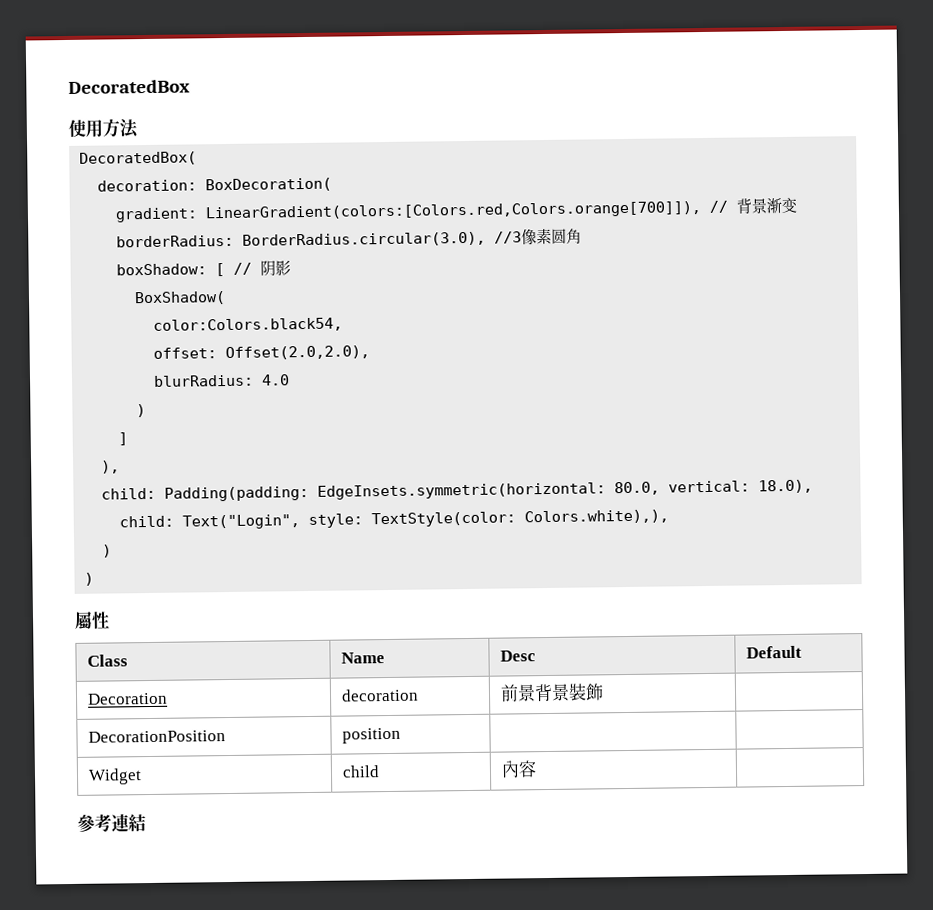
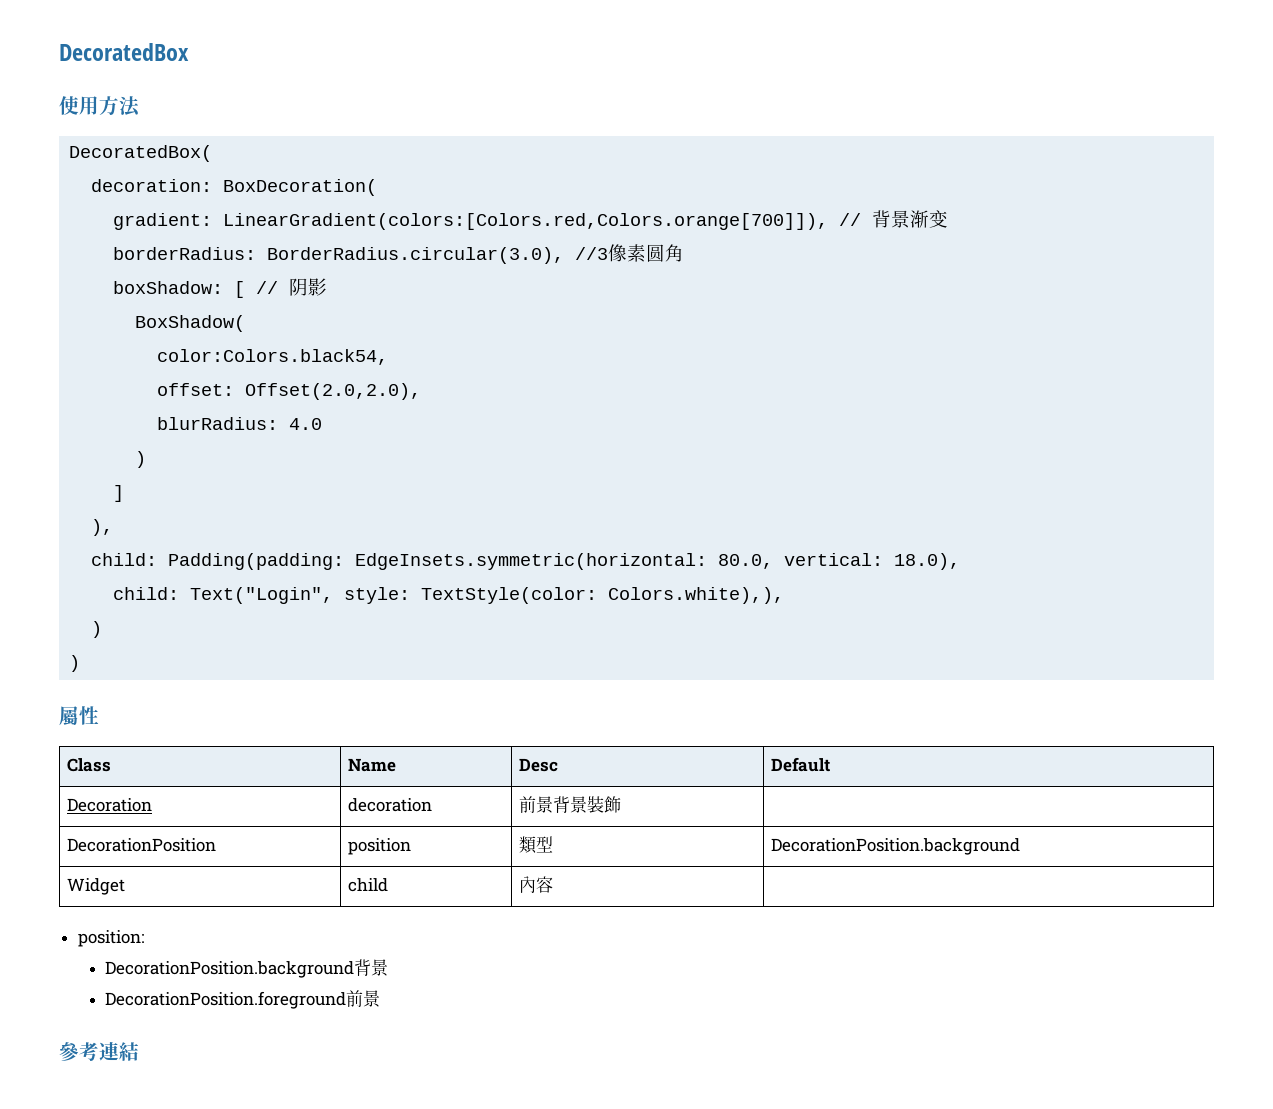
(402, 735) | -> [519,836,554,854] [771,838,1021,855] 類型 | DecorationPosition.background
(538, 769) none -> [77,930,144,947] [105,959,389,978] [105,990,381,1009] // position: // DecorationPosition.background背景 // DecorationPosition.foreground前景

